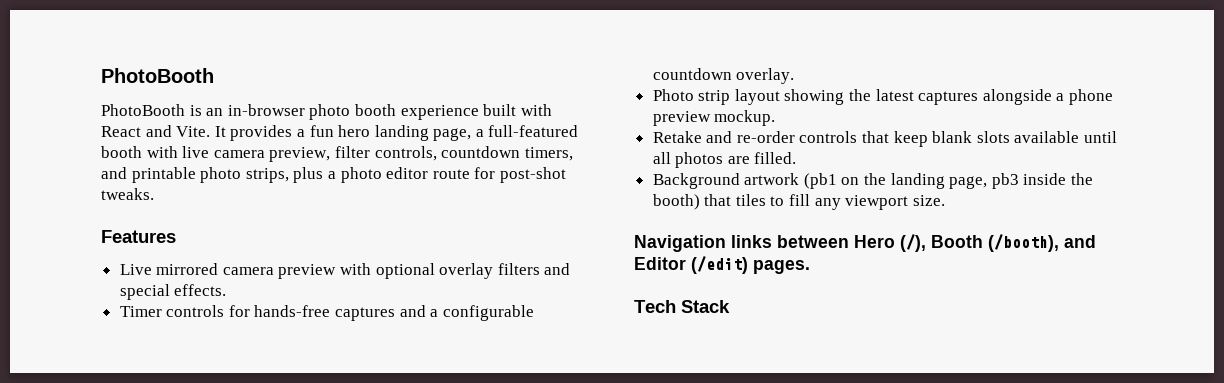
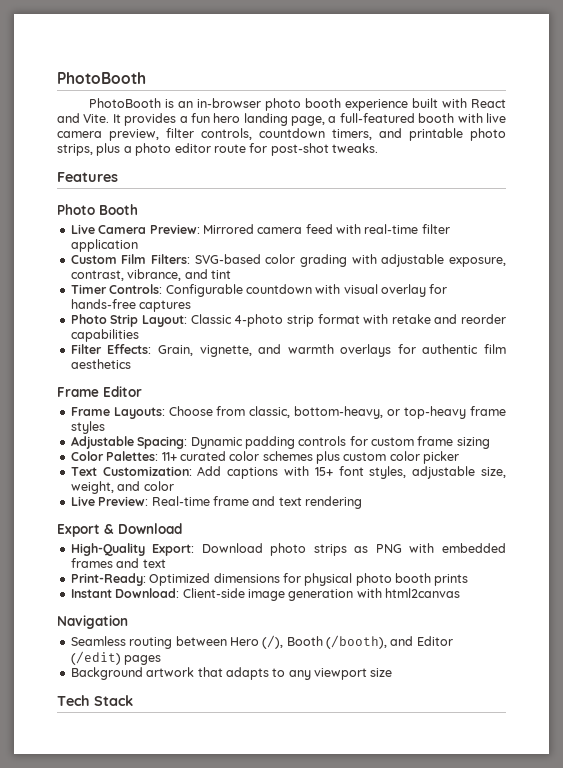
[119,263,571,279] [119,284,227,300] [119,305,534,321] [652,68,795,84] [652,89,1114,105] [652,110,776,126] [652,131,1118,147] [652,152,797,168] [652,173,1094,189] [652,194,945,210] // Live mirrored camera preview with optional overlay filters and special effects. // Timer controls for hands-free captures and a configurable countdown overlay. // Photo strip layout showing the latest captures alongside a phone preview mockup. // Retake and re-order controls that keep blank slots available until all photos are filled. // Background artwork (pb1 on the landing page, pb3 inside the booth) that tiles to fill any viewport size. -> [57,204,138,215] [70,224,450,234] [70,239,138,252] [70,254,506,267] [70,269,231,281] [70,284,448,297] [70,299,192,312] [70,314,506,327] [70,329,139,342] [70,344,506,357] [70,359,131,369] [57,386,142,397] [70,406,506,419] [70,421,105,434] [70,436,490,449] [70,451,460,464] [70,466,506,479] [70,481,174,494] [70,496,362,509] [57,523,182,537] [70,543,506,556] [70,558,166,568] [70,573,469,586] [70,588,460,601] // Photo Booth // Live Camera Preview: Mirrored camera feed with real-time filter application // Custom Film Filters: SVG-based color grading with adjustable exposure, contrast, vibrance, and tint // Timer Controls: Configurable countdown with visual overlay for hands-free captures // Photo Strip Layout: Classic 4-photo strip format with retake and reorder capabilities // Filter Effects: Grain, vignette, and warmth overlays for authentic film aesthetics // Frame Editor // Frame Layouts: Choose from classic, bottom-heavy, or top-heavy frame styles // Adjustable Spacing: Dynamic padding controls for custom frame sizing // Color Palettes: 11+ curated color schemes plus custom color picker // Text Customization: Add captions with 15+ font styles, adjustable size, weight, and color // Live Preview: Real-time frame and text rendering // Export & Download // High-Quality Export: Download photo strips as PNG with embedded frames and text // Print-Ready: Optimized dimensions for physical photo booth prints // Instant Download: Client-side image generation with html2canvas
[731,235,772,248] links -> [70,636,173,649] // Seamless routing
[753,260,810,274] pages. -> [124,655,162,665] [70,667,393,680] pages // Background artwork that adapts to any viewport size

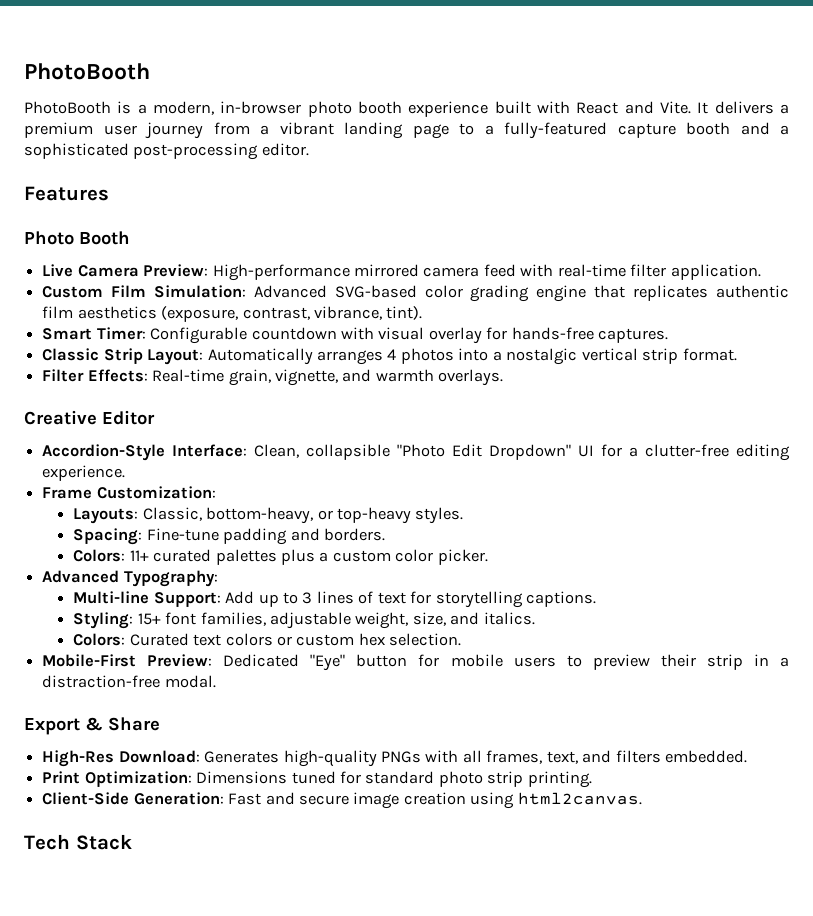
[178,101,194,108] an -> [137,101,215,115] a modern,
[124,113,506,126] [57,128,506,141] [57,143,378,156] provides a fun hero landing page, a full-featured booth with live camera preview, filter controls, countdown timers, and printable photo strips, plus a photo editor route for post-shot tweaks. -> [714,101,790,114] [24,122,789,139] [24,143,309,160] delivers a premium user journey from a vibrant landing page to a fully-featured capture booth and a sophisticated post-processing editor.
[202,224,254,234] Mirrored -> [212,264,419,281] High-performance mirrored
[70,239,138,252] application -> [670,264,761,280] application.
[151,254,191,264] Filters: -> [153,285,327,298] Simulation: Advanced
[351,254,506,267] [70,269,231,281] [70,284,163,294] with adjustable exposure, contrast, vibrance, and tint // Timer Controls: -> [536,285,789,302] [42,306,423,322] [42,327,146,340] engine that replicates authentic film aesthetics (exposure, contrast, vibrance, tint). // Smart Timer:
[139,300,192,312] [70,314,506,327] [70,329,139,342] captures // Photo Strip Layout: Classic 4-photo strip format with retake and reorder capabilities -> [598,328,669,343] [42,348,737,365] captures. // Classic Strip Layout: Automatically arranges 4 photos into a nostalgic vertical strip format.
[157,345,193,356] Grain, -> [152,369,271,386] Real-time grain,
[340,344,506,357] [70,359,131,369] [57,386,142,397] [70,406,506,419] [70,421,105,434] [70,436,490,449] [70,451,460,464] [70,466,506,479] [70,481,174,494] [70,496,362,509] [57,523,182,537] [70,543,506,556] [70,558,166,568] [70,573,469,586] [70,588,460,601] [57,615,128,629] [70,635,453,649] [70,651,162,665] [70,667,393,680] overlays for authentic film aesthetics // Frame Editor // Frame Layouts: Choose from classic, bottom-heavy, or top-heavy frame styles // Adjustable Spacing: Dynamic padding controls for custom frame sizing // Color Palettes: 11+ curated color schemes plus custom color picker // Text Customization: Add captions with 15+ font styles, adjustable size, weight, and color // Live Preview: Real-time frame and text rendering // Export & Download // High-Quality Export: Download photo strips as PNG with embedded frames and text // Print-Ready: Optimized dimensions for physical photo booth prints // Instant Download: Client-side image generation with html2canvas // Navigation // Seamless routing between Hero (/), Booth (/booth), and Editor (/edit) pages // Background artwork that adapts to any viewport size -> [438,369,504,386] [24,410,155,425] [42,444,791,461] [42,465,126,481] [42,486,216,499] [73,507,464,524] [73,528,385,545] [73,549,488,565] [42,570,218,587] [73,591,597,608] [73,612,535,629] [73,633,462,646] [42,654,789,671] [42,675,216,688] [24,717,160,735] [42,750,748,767] [42,771,592,788] [42,792,642,809] overlays. // Creative Editor // Accordion-Style Interface: Clean, collapsible "Photo Edit Dropdown" UI for a clutter-free editing experience. // Frame Customization: // Layouts: Classic, bottom-heavy, or top-heavy styles. // Spacing: Fine-tune padding and borders. // Colors: 11+ curated palettes plus a custom color picker. // Advanced Typography: // Multi-line Support: Add up to 3 lines of text for storytelling captions. // Styling: 15+ font families, adjustable weight, size, and italics. // Colors: Curated text colors or custom hex selection. // Mobile-First Preview: Dedicated "Eye" button for mobile users to preview their strip in a distraction-free modal. // Export & Share // High-Res Download: Generates high-quality PNGs with all frames, text, and filters embedded. // Print Optimization: Dimensions tuned for standard photo strip printing. // Client-Side Generation: Fast and secure image creation using html2canvas.

